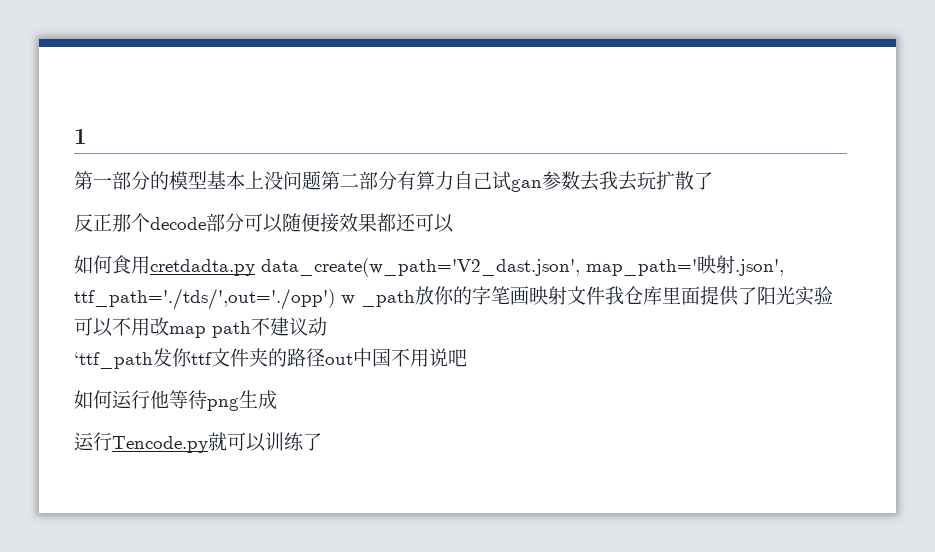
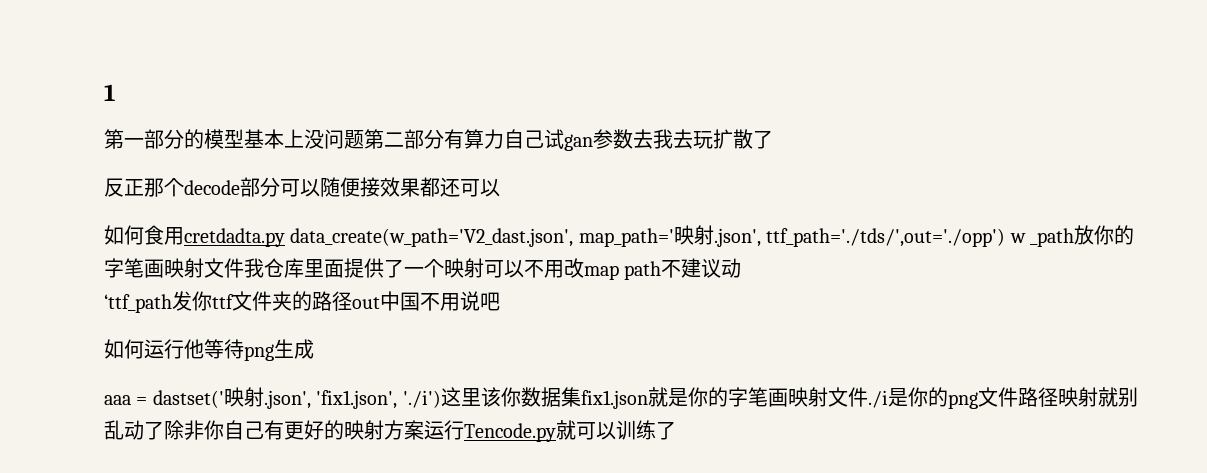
[757,286,833,306] 阳光实验 -> [404,258,484,278] 一个映射
(277, 400) none -> [104,387,1138,409] [104,420,424,440] aaa = dastset('映射.json', 'fix1.json', './i')这里该你数据集fix1.json就是你的字笔画映射文件./i是你的png文件路径映射就别乱动了除非你自己有更好的映射方案

